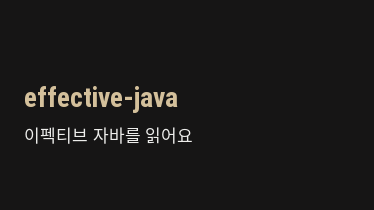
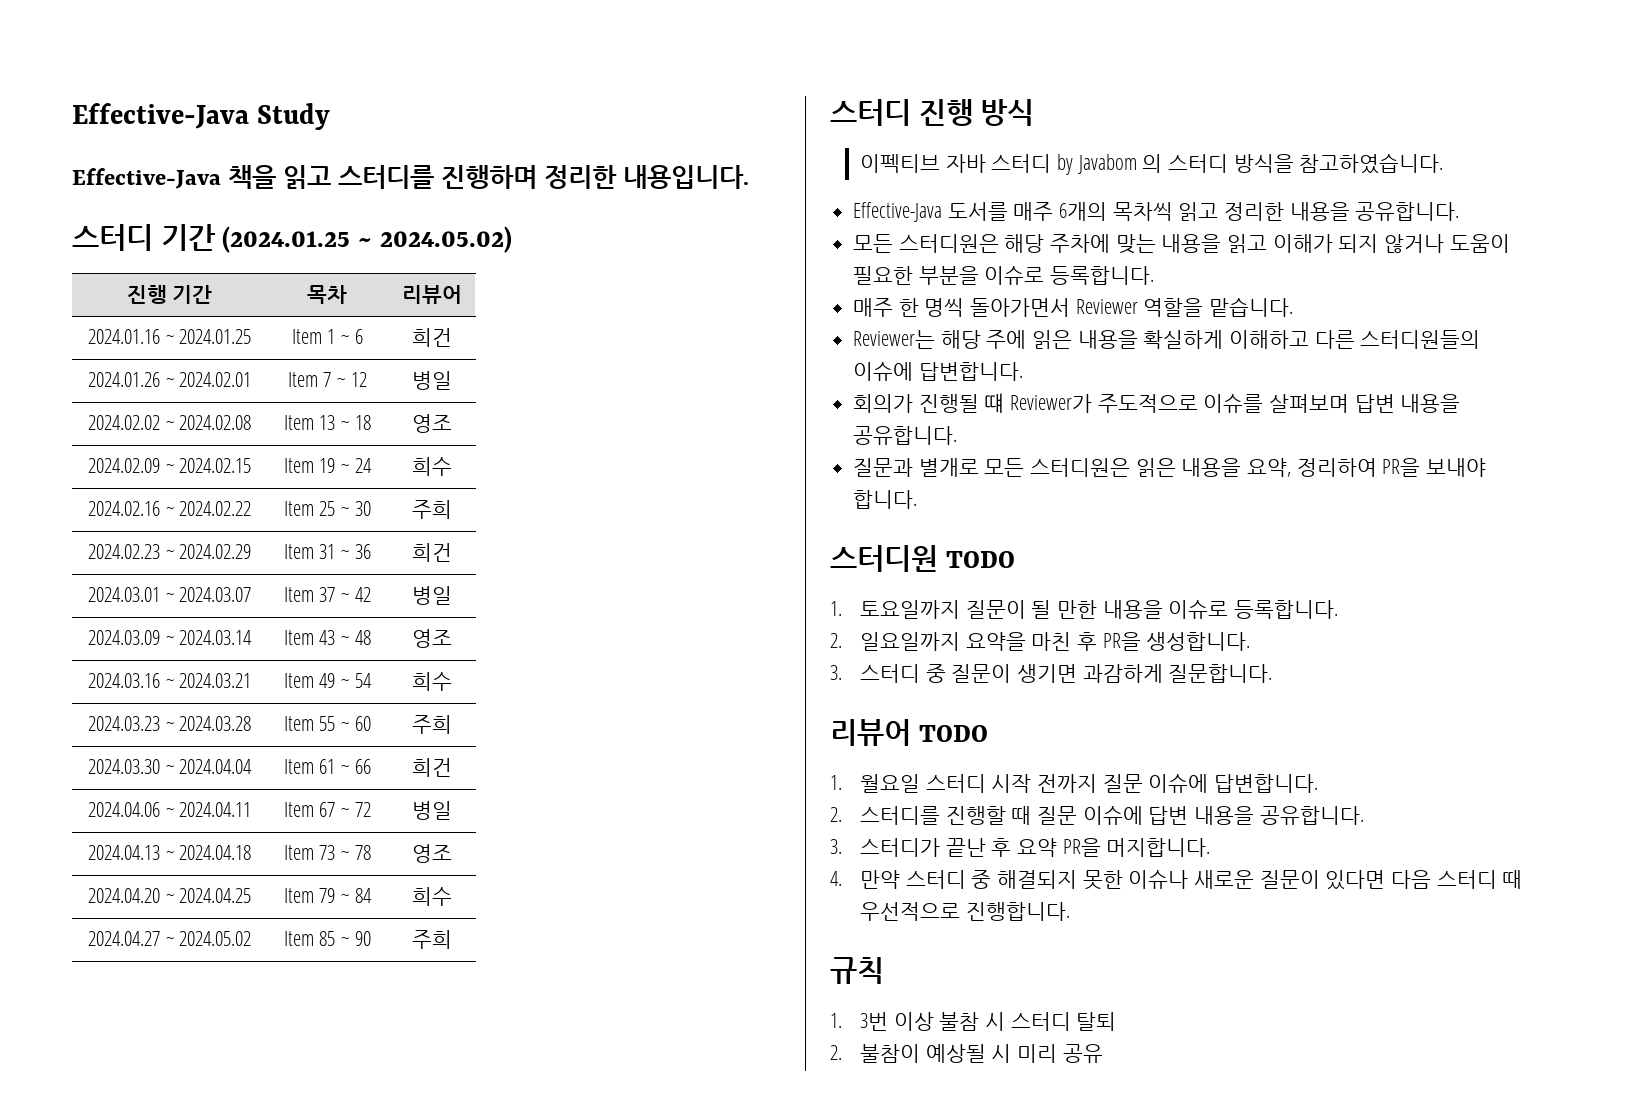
[24,86,178,113] [24,127,194,144] effective-java // 이펙티브 자바를 읽어요 -> [72,103,331,130] [72,165,750,190] [72,224,512,253] [126,285,213,304] [307,285,347,304] [401,285,462,304] [87,329,252,344] [291,329,363,344] [411,328,452,347] [87,372,252,387] [287,372,367,387] [411,371,452,390] [87,415,252,430] [283,415,371,430] [411,414,452,433] [87,458,252,473] [283,458,372,473] [411,457,452,476] [87,501,252,516] [283,501,371,516] [411,500,452,519] [87,544,252,559] [283,544,371,559] [411,543,452,562] [87,587,252,602] [283,587,371,602] [411,586,452,605] [87,630,253,645] [283,630,371,645] [411,629,452,648] [87,673,252,688] [283,673,372,688] [411,672,452,691] [87,716,252,731] [283,716,371,731] [411,715,452,734] [87,759,253,774] [283,759,371,774] [411,758,452,777] [87,802,252,817] [283,802,371,817] [411,801,452,820] [87,845,252,860] [283,845,371,860] [411,844,452,863] [87,888,252,903] [283,888,372,903] [411,887,452,906] [87,931,252,946] [283,931,371,946] [411,930,452,949] [830,99,1035,126] [860,153,1444,175] [853,202,1460,222] [853,234,1510,254] [853,266,1155,285] [853,297,1294,317] [853,330,1481,349] [853,362,1023,381] [853,393,1461,413] [853,426,958,445] [853,458,1487,477] [853,490,918,509] [830,545,1015,572] [830,600,1339,619] [830,632,1251,651] [830,664,1273,683] [830,719,988,746] [830,774,1319,793] [830,806,1364,825] [830,838,1211,857] [830,870,1523,890] [860,902,1070,921] [830,957,884,984] [830,1012,1117,1031] [830,1044,1103,1063] Effective-Java Study // Effective-Java 책을 읽고 스터디를 진행하며 정리한 내용입니다. // 스터디 기간 (2024.01.25 ~ 2024.05.02) // 진행 기간 | 목차 | 리뷰어 // 2024.01.16 ~ 2024.01.25 | Item 1 ~ 6 | 희건 // 2024.01.26 ~ 2024.02.01 | Item 7 ~ 12 | 병일 // 2024.02.02 ~ 2024.02.08 | Item 13 ~ 18 | 영조 // 2024.02.09 ~ 2024.02.15 | Item 19 ~ 24 | 희수 // 2024.02.16 ~ 2024.02.22 | Item 25 ~ 30 | 주희 // 2024.02.23 ~ 2024.02.29 | Item 31 ~ 36 | 희건 // 2024.03.01 ~ 2024.03.07 | Item 37 ~ 42 | 병일 // 2024.03.09 ~ 2024.03.14 | Item 43 ~ 48 | 영조 // 2024.03.16 ~ 2024.03.21 | Item 49 ~ 54 | 희수 // 2024.03.23 ~ 2024.03.28 | Item 55 ~ 60 | 주희 // 2024.03.30 ~ 2024.04.04 | Item 61 ~ 66 | 희건 // 2024.04.06 ~ 2024.04.11 | Item 67 ~ 72 | 병일 // 2024.04.13 ~ 2024.04.18 | Item 73 ~ 78 | 영조 // 2024.04.20 ~ 2024.04.25 | Item 79 ~ 84 | 희수 // 2024.04.27 ~ 2024.05.02 | Item 85 ~ 90 | 주희 // 스터디 진행 방식 // 이펙티브 자바 스터디 by Javabom 의 스터디 방식을 참고하였습니다. // Effective-Java 도서를 매주 6개의 목차씩 읽고 정리한 내용을 공유합니다. // 모든 스터디원은 해당 주차에 맞는 내용을 읽고 이해가 되지 않거나 도움이 필요한 부분을 이슈로 등록합니다. // 매주 한 명씩 돌아가면서 Reviewer 역할을 맡습니다. // Reviewer는 해당 주에 읽은 내용을 확실하게 이해하고 다른 스터디원들의 이슈에 답변합니다. // 회의가 진행될 떄 Reviewer가 주도적으로 이슈를 살펴보며 답변 내용을 공유합니다. // 질문과 별개로 모든 스터디원은 읽은 내용을 요약, 정리하여 PR을 보내야 합니다. // 스터디원 TODO // 1. 토요일까지 질문이 될 만한 내용을 이슈로 등록합니다. // 2. 일요일까지 요약을 마친 후 PR을 생성합니다. // 3. 스터디 중 질문이 생기면 과감하게 질문합니다. // 리뷰어 TODO // 1. 월요일 스터디 시작 전까지 질문 이슈에 답변합니다. // 2. 스터디를 진행할 때 질문 이슈에 답변 내용을 공유합니다. // 3. 스터디가 끝난 후 요약 PR을 머지합니다. // 4. 만약 스터디 중 해결되지 못한 이슈나 새로운 질문이 있다면 다음 스터디 때 우선적으로 진행합니다. // 규칙 // 1. 3번 이상 불참 시 스터디 탈퇴 // 2. 불참이 예상될 시 미리 공유

